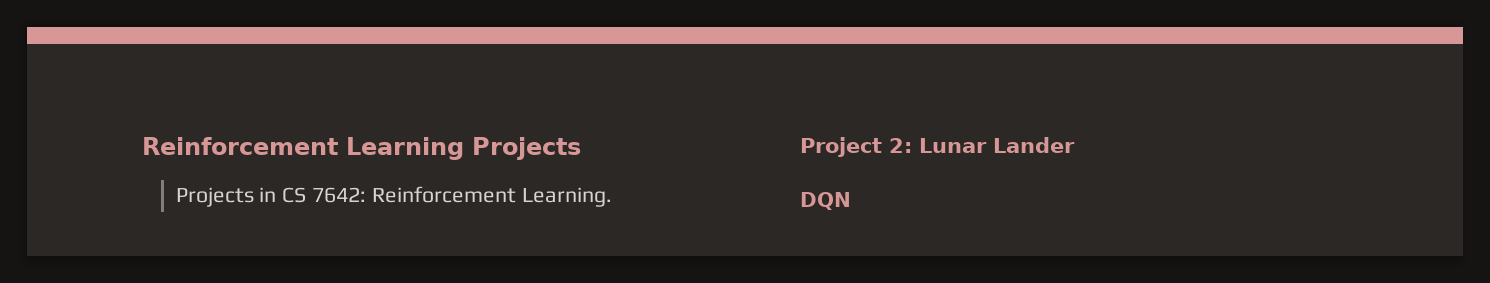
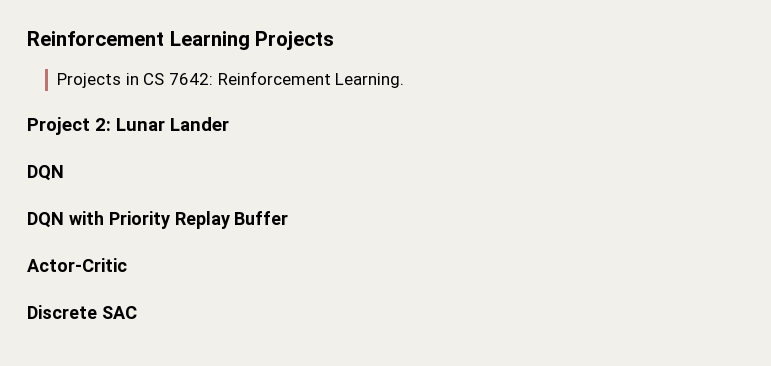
(851, 201) none -> [27,211,289,229] [27,258,127,272] [27,305,137,319] // DQN with Priority Replay Buffer // Actor-Critic // Discrete SAC

